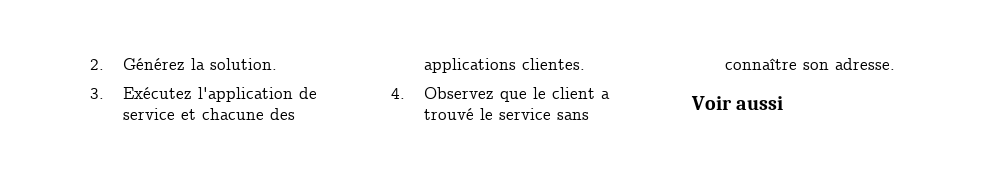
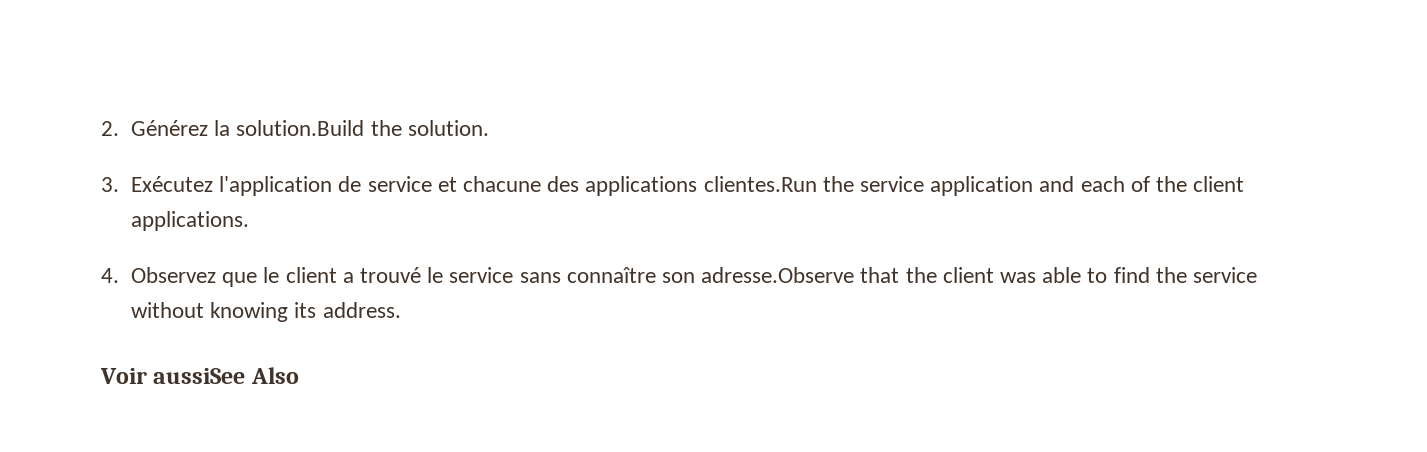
(205, 64) none -> [236,120,402,136] solution.Build the
[521,58,585,70] clientes. -> [703,176,1245,196] [130,211,249,231] clientes.Run the service application and each of the client applications.
[834,58,895,70] adresse. -> [701,267,1258,283] [130,302,401,322] adresse.Observe that the client was able to find the service without knowing its address.
[736,96,784,110] aussi -> [153,367,299,384] aussiSee Also

